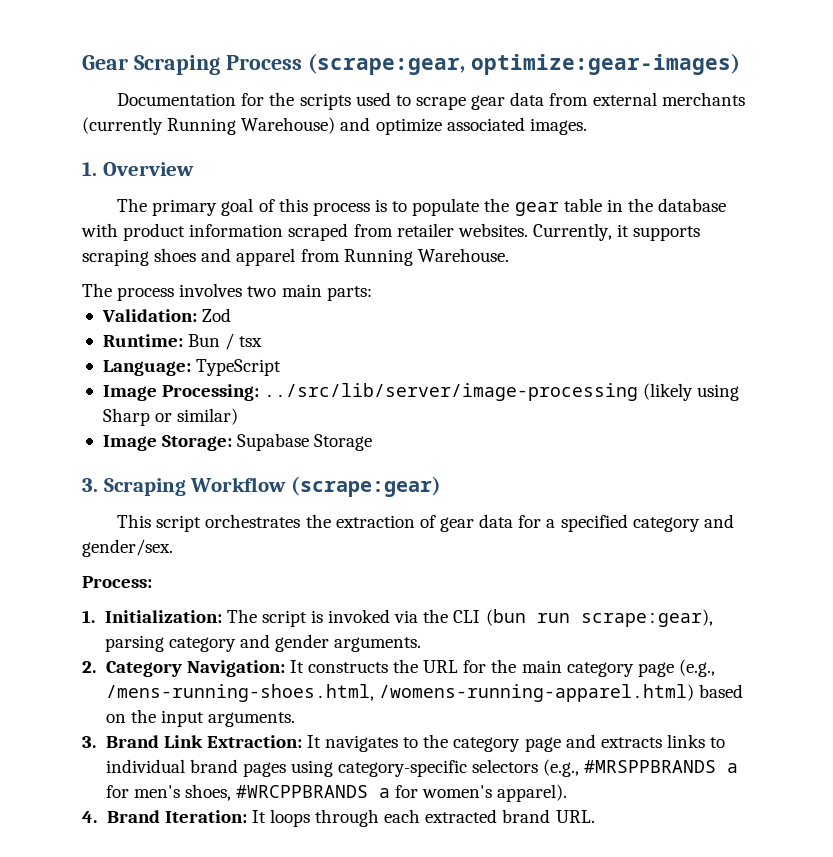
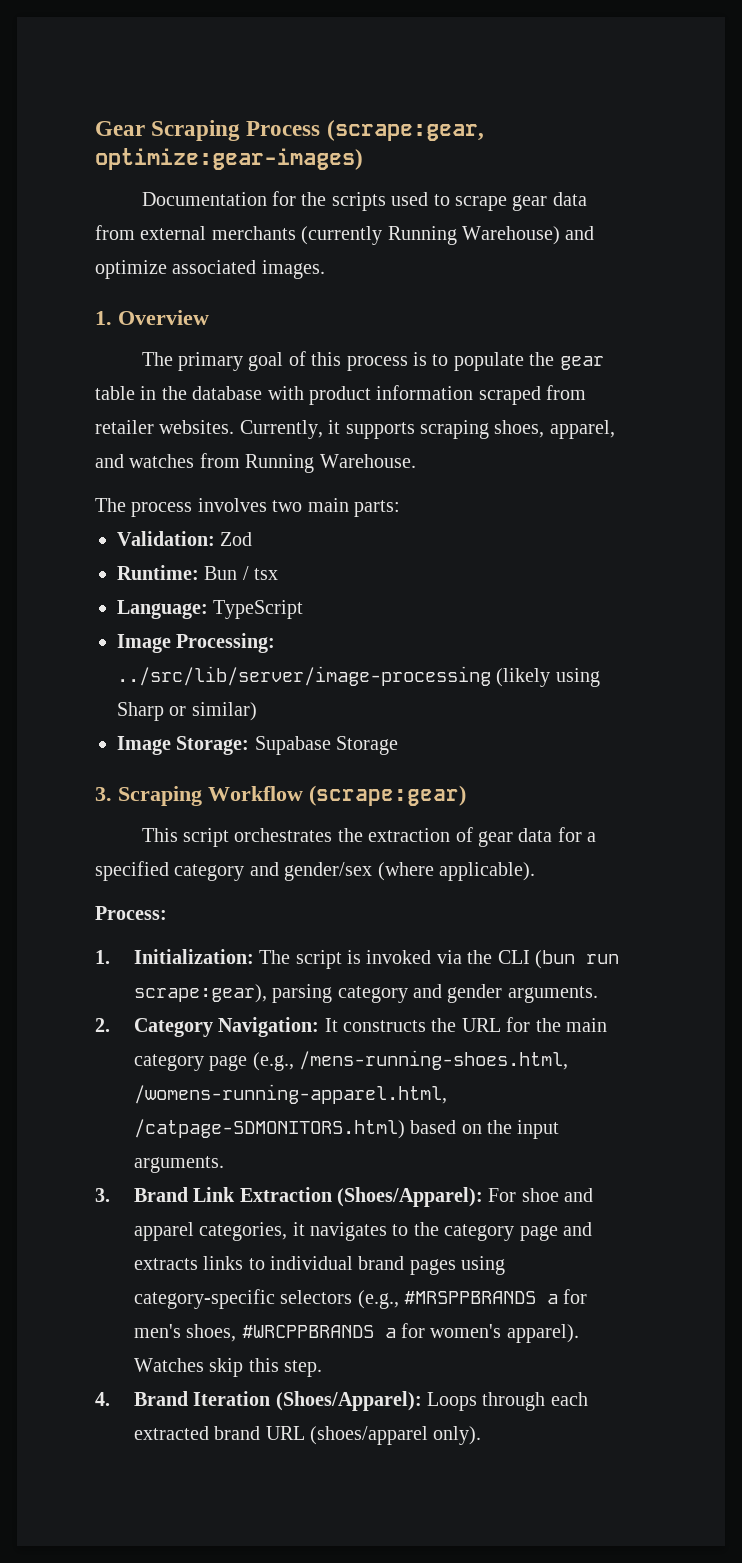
[154,248,296,266] shoes and apparel -> [494,420,615,439] [95,454,195,468] shoes, apparel, and watches
[82,539,173,557] gender/sex. -> [284,862,535,881] gender/sex (where applicable).
[378,684,694,702] /womens-running-apparel.html) -> [133,1084,447,1104] [133,1119,405,1139] /womens-running-apparel.html, /catpage-SDMONITORS.html)
[206,735,321,748] Extraction: It -> [239,1187,594,1207] [133,1222,305,1241] Extraction (Shoes/Apparel): For shoe and apparel categories, it
(568, 793) none -> [133,1358,323,1377] Watches skip this step.
[164,809,310,827] Iteration: It loops -> [193,1391,478,1411] Iteration (Shoes/Apparel): Loops
[555,810,595,823] URL. -> [265,1426,482,1445] URL (shoes/apparel only).

